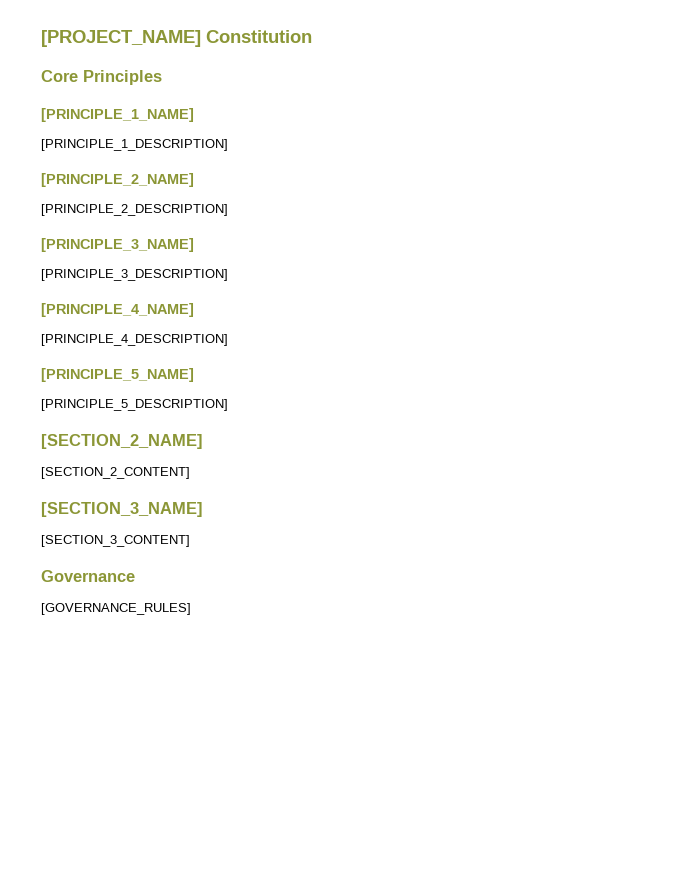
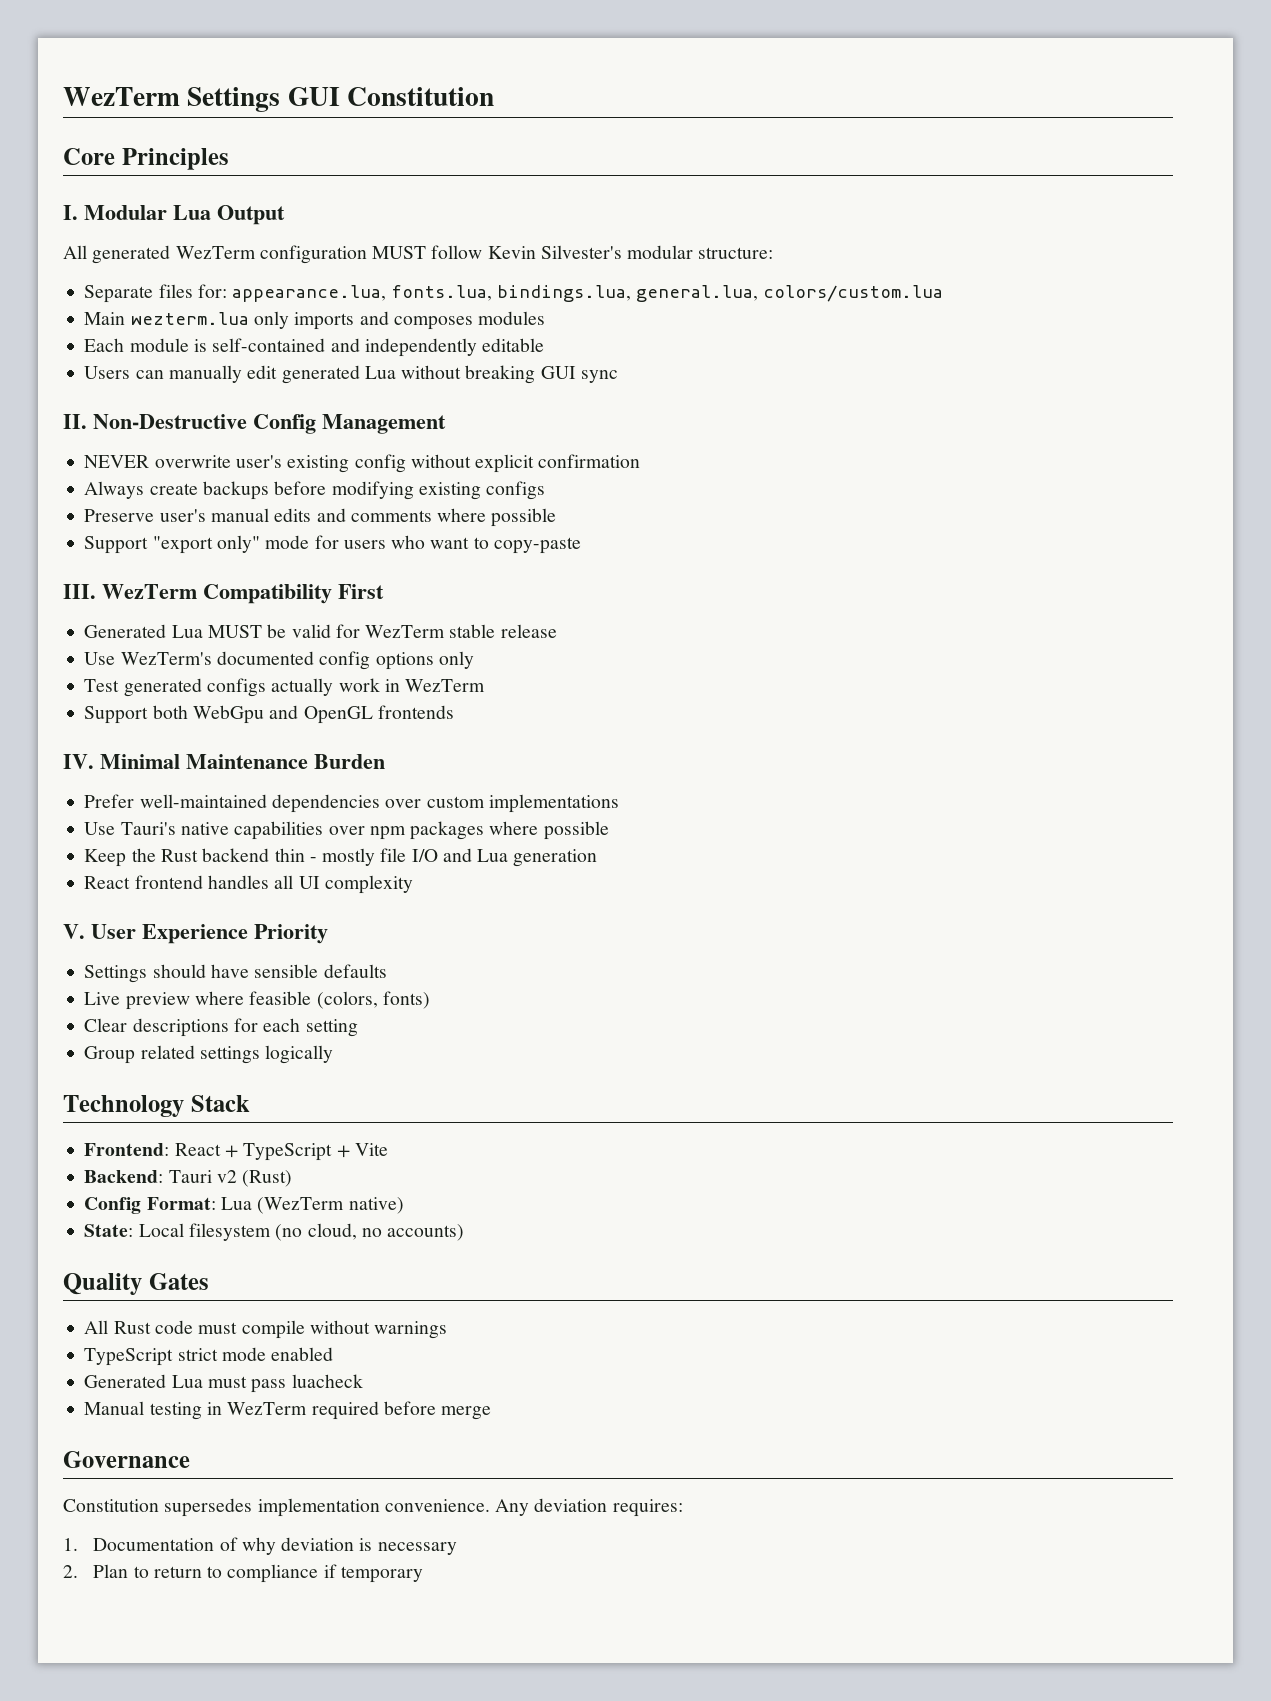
[41,30,201,47] [PROJECT_NAME] -> [63,87,340,112] WezTerm Settings GUI
[41,108,194,122] [41,139,228,151] [41,173,194,187] [41,204,228,216] [41,238,194,252] [41,269,228,281] [41,303,194,317] [41,334,228,346] [41,368,194,382] [41,399,228,411] [41,434,203,449] [41,467,190,479] [41,502,203,517] [41,535,190,547] [41,570,135,582] [41,603,191,615] [PRINCIPLE_1_NAME] // [PRINCIPLE_1_DESCRIPTION] // [PRINCIPLE_2_NAME] // [PRINCIPLE_2_DESCRIPTION] // [PRINCIPLE_3_NAME] // [PRINCIPLE_3_DESCRIPTION] // [PRINCIPLE_4_NAME] // [PRINCIPLE_4_DESCRIPTION] // [PRINCIPLE_5_NAME] // [PRINCIPLE_5_DESCRIPTION] // [SECTION_2_NAME] // [SECTION_2_CONTENT] // [SECTION_3_NAME] // [SECTION_3_CONTENT] // Governance // [GOVERNANCE_RULES] -> [63,205,285,225] [63,245,774,264] [84,284,944,303] [84,311,546,330] [84,338,545,357] [84,365,618,384] [63,414,446,434] [84,454,641,473] [84,481,546,500] [84,508,557,527] [84,535,581,554] [63,584,384,604] [84,624,557,638] [84,651,474,670] [84,678,486,697] [84,705,454,724] [63,754,385,769] [84,794,619,813] [84,821,609,840] [84,848,598,867] [84,875,413,894] [63,924,328,944] [84,964,387,983] [84,991,430,1010] [84,1018,358,1037] [84,1045,334,1064] [63,1095,250,1117] [84,1143,388,1161] [84,1170,293,1187] [84,1197,404,1214] [84,1223,465,1241] [63,1273,209,1295] [84,1320,448,1339] [84,1347,334,1366] [84,1374,363,1393] [84,1401,492,1420] [63,1451,190,1468] [63,1498,683,1517] [63,1537,457,1555] [63,1564,423,1583] I. Modular Lua Output // All generated WezTerm configuration MUST follow Kevin Silvester's modular structure: // Separate files for: appearance.lua, fonts.lua, bindings.lua, general.lua, colors/custom.lua // Main wezterm.lua only imports and composes modules // Each module is self-contained and independently editable // Users can manually edit generated Lua without breaking GUI sync // II. Non-Destructive Config Management // NEVER overwrite user's existing config without explicit confirmation // Always create backups before modifying existing configs // Preserve user's manual edits and comments where possible // Support "export only" mode for users who want to copy-paste // III. WezTerm Compatibility First // Generated Lua MUST be valid for WezTerm stable release // Use WezTerm's documented config options only // Test generated configs actually work in WezTerm // Support both WebGpu and OpenGL frontends // IV. Minimal Maintenance Burden // Prefer well-maintained dependencies over custom implementations // Use Tauri's native capabilities over npm packages where possible // Keep the Rust backend thin - mostly file I/O and Lua generation // React frontend handles all UI complexity // V. User Experience Priority // Settings should have sensible defaults // Live preview where feasible (colors, fonts) // Clear descriptions for each setting // Group related settings logically // Technology Stack // Frontend: React + TypeScript + Vite // Backend: Tauri v2 (Rust) // Config Format: Lua (WezTerm native) // State: Local filesystem (no cloud, no accounts) // Quality Gates // All Rust code must compile without warnings // TypeScript strict mode enabled // Generated Lua must pass luacheck // Manual testing in WezTerm required before merge // Governance // Constitution supersedes implementation convenience. Any deviation requires: // 1. Documentation of why deviation is necessary // 2. Plan to return to compliance if temporary

